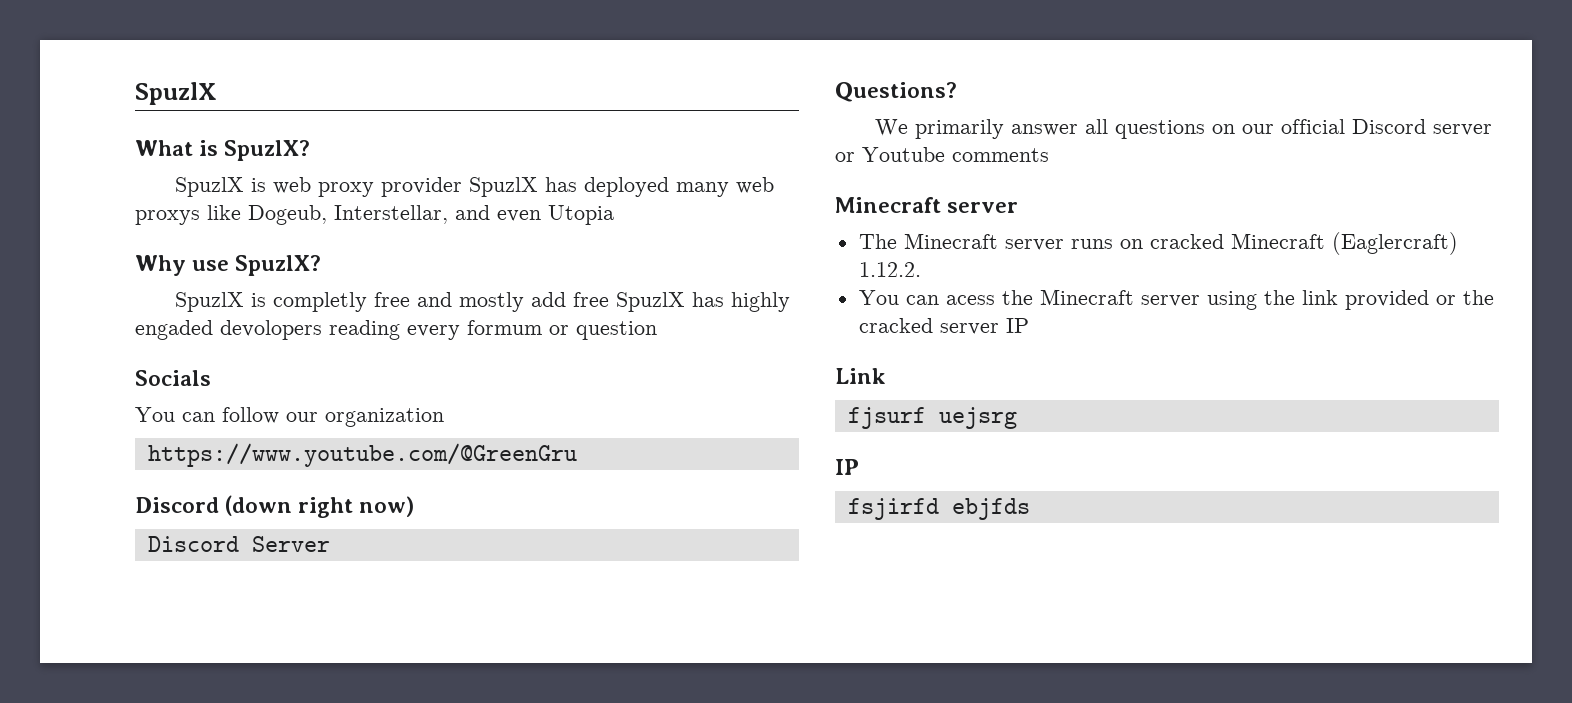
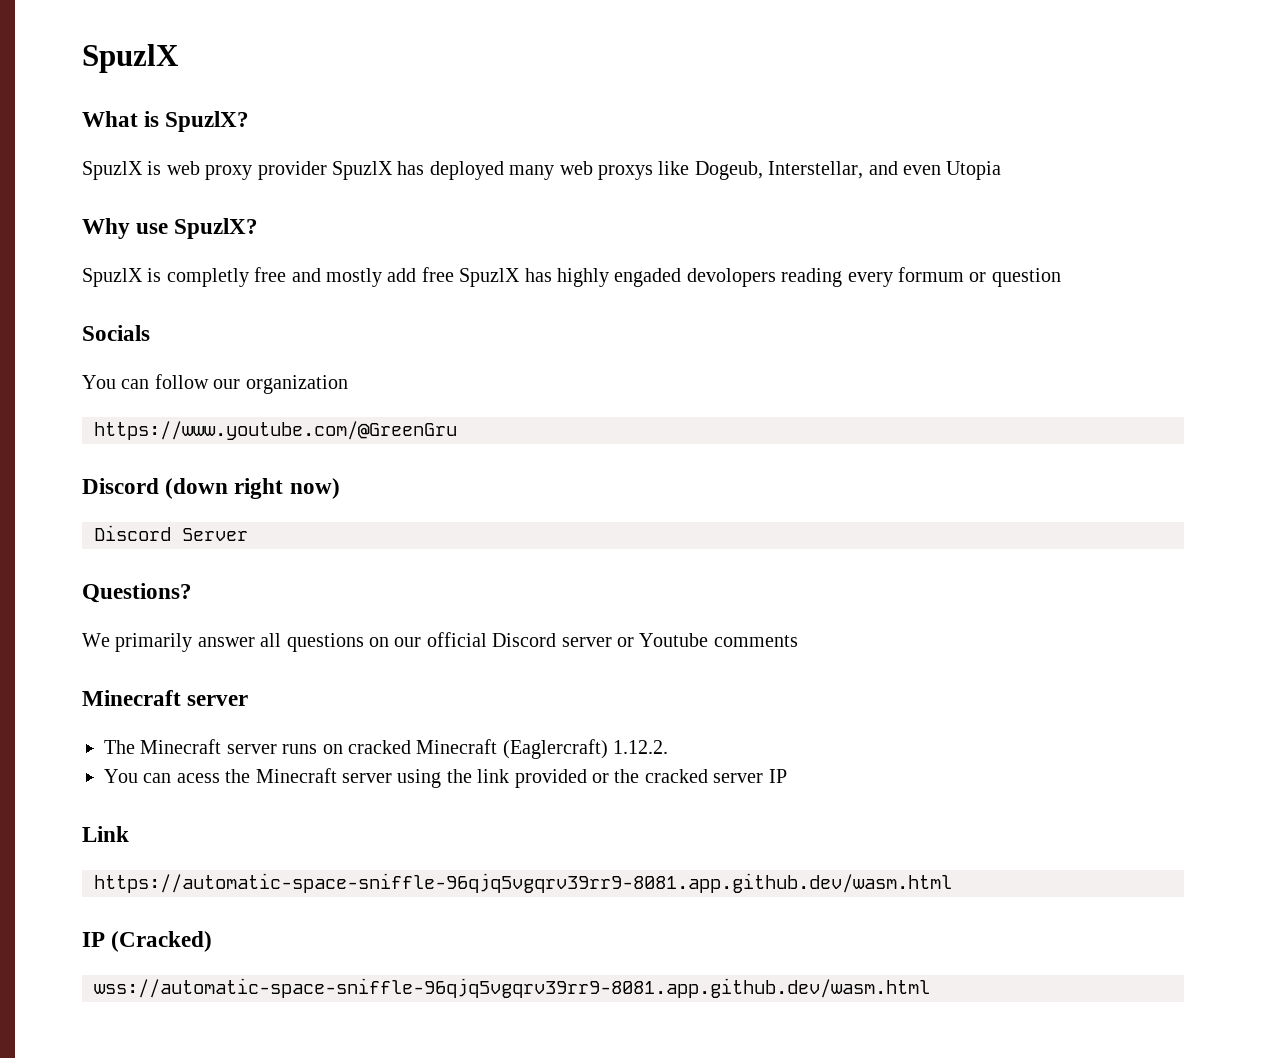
[847,407,1017,429] [835,459,859,475] [847,498,1030,520] fjsurf uejsrg // IP // fsjirfd ebjfds -> [94,873,952,893] [82,931,213,952] [94,978,930,998] https://automatic-space-sniffle-96qjq5vgqrv39rr9-8081.app.github.dev/wasm.html // IP (Cracked) // wss://automatic-space-sniffle-96qjq5vgqrv39rr9-8081.app.github.dev/wasm.html

